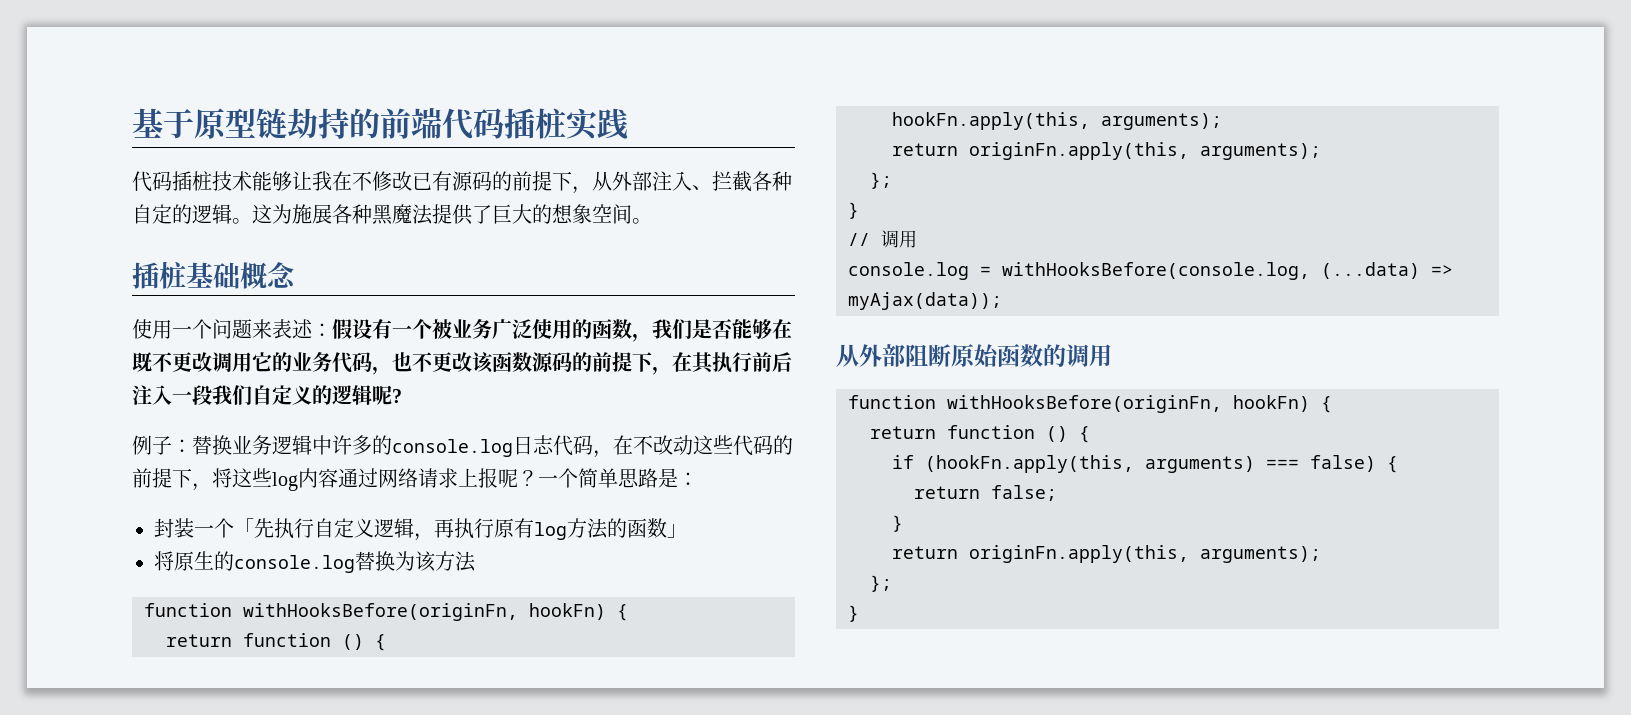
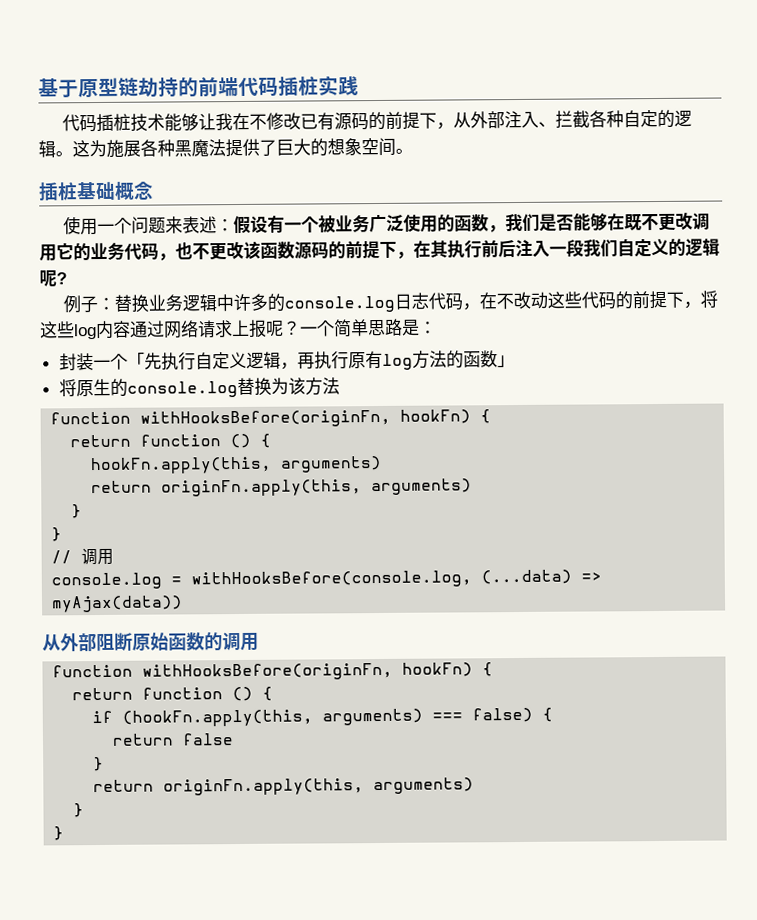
[1101,113,1222,130] [892,142,1321,160] [870,172,892,189] arguments); // return originFn.apply(this, arguments); // }; -> [280,455,383,473] [91,478,473,497] [71,504,83,519] arguments) // return originFn.apply(this, arguments) // }
[848,292,1002,310] myAjax(data)); -> [51,595,184,613] myAjax(data))
[991,485,1057,501] false; -> [182,733,235,746] false
[1200,546,1321,563] [870,575,892,592] [848,605,859,622] arguments); // }; // } -> [373,777,475,795] [73,803,85,818] [53,826,65,841] arguments) // } // }

